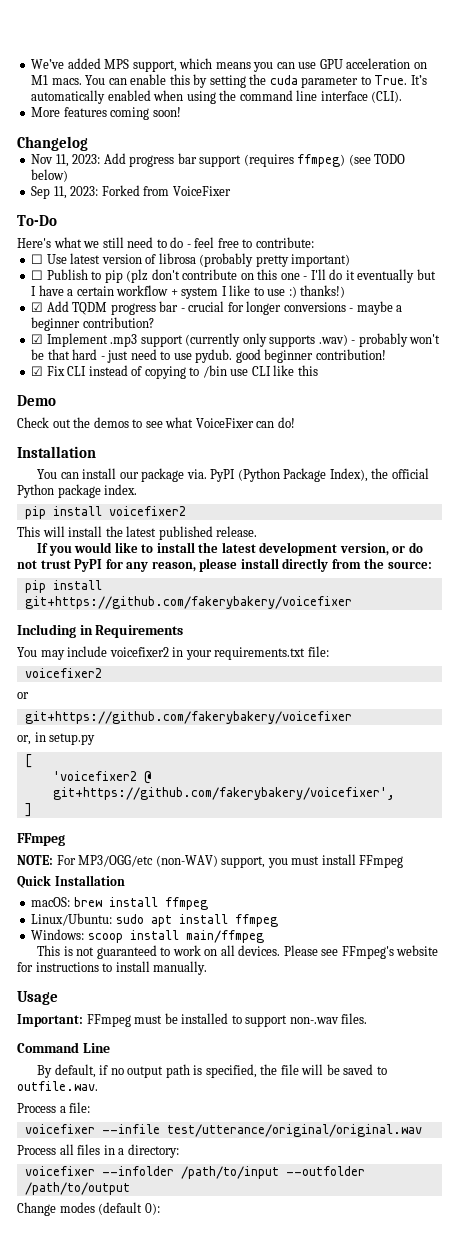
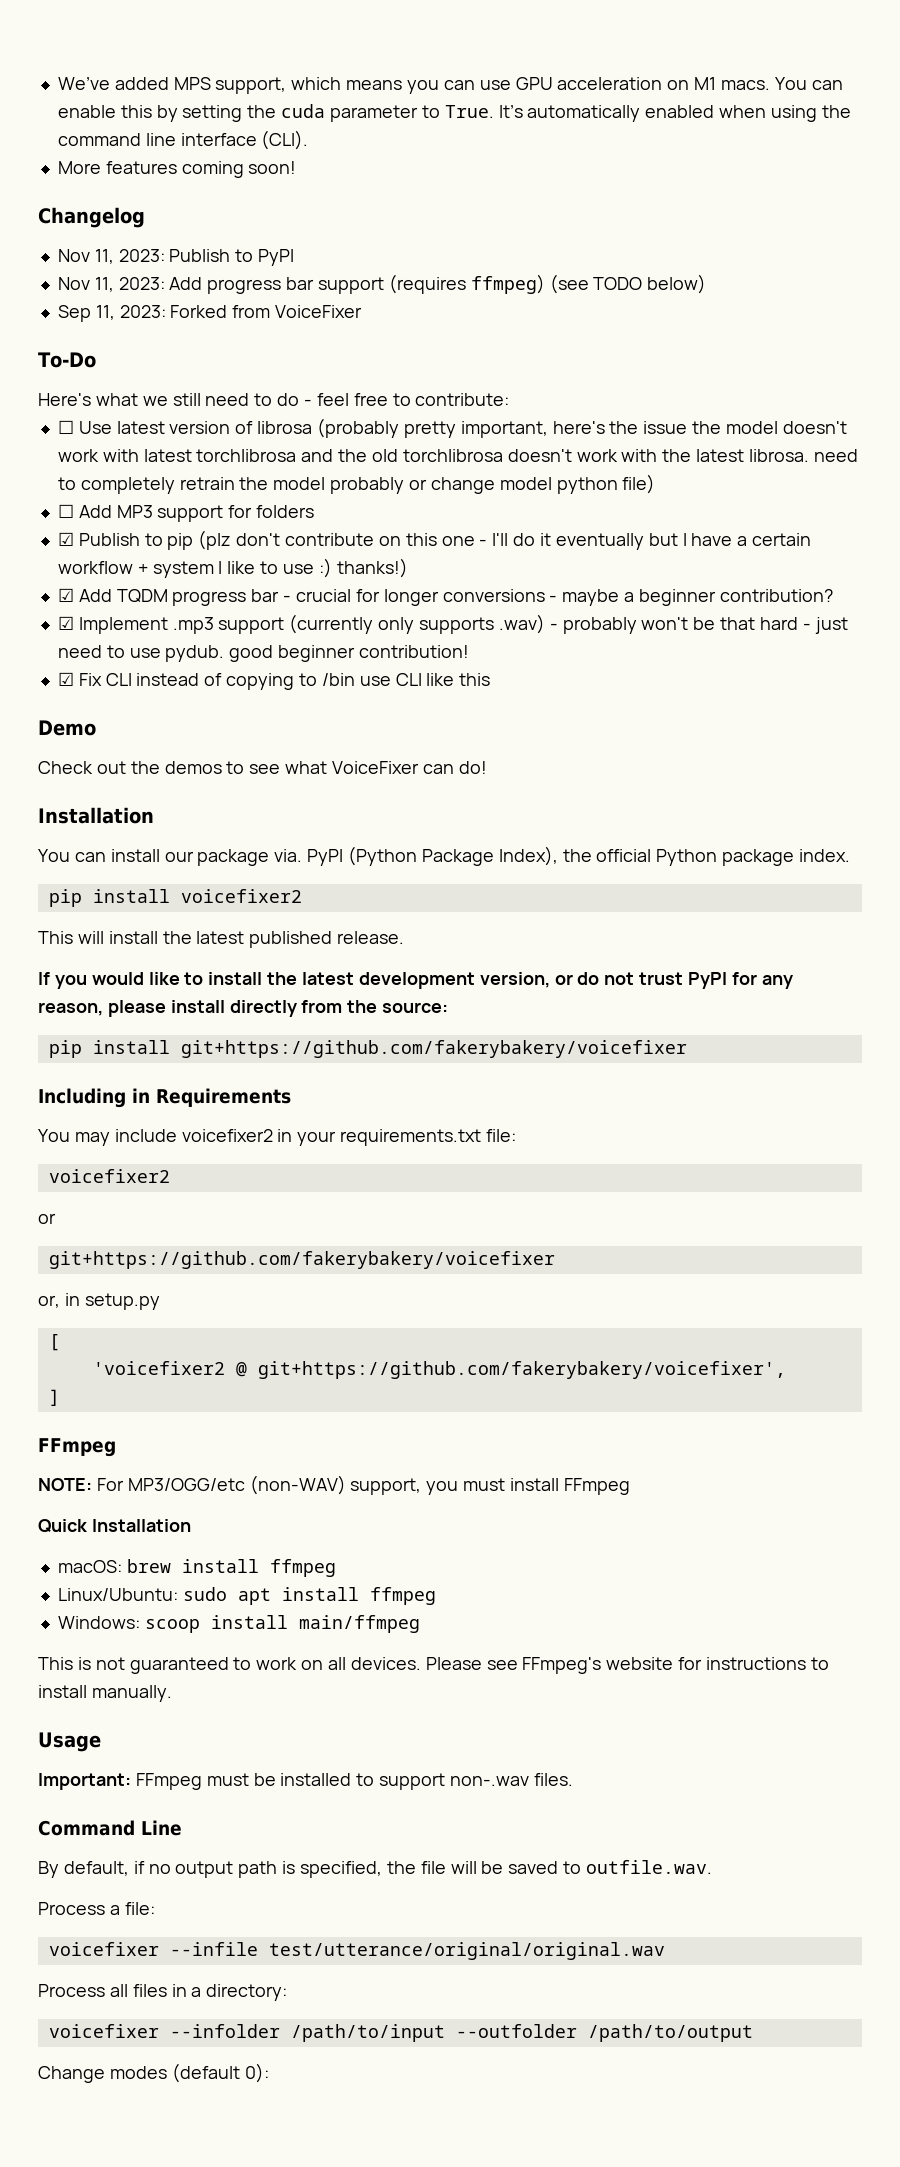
(88, 143) none -> [57,249,295,266] // Nov 11, 2023: Publish to PyPI
[291,254,351,267] [31,270,44,280] important) // ☐ -> [460,421,847,438] [57,449,858,462] [57,474,656,494] [57,504,315,522] [57,532,74,546] important, here's the issue the model doesn't work with latest torchlibrosa and the old torchlibrosa doesn't work with the latest librosa. need to completely retrain the model probably or change model python file) // ☐ Add MP3 support for folders // ☑

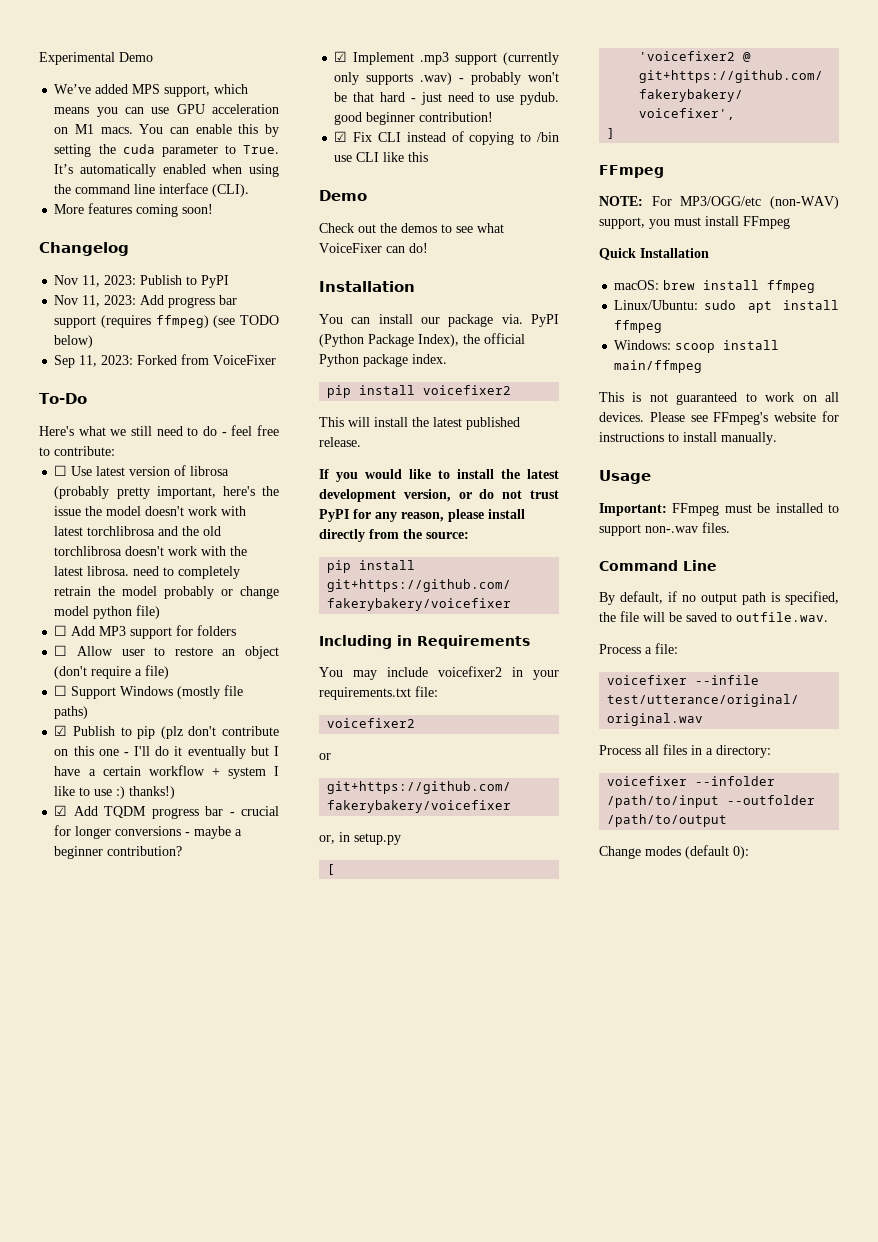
(57, 83) none -> [39,52,153,65] Experimental Demo //
(315, 511) none -> [54,645,279,659] [54,665,170,679] [54,685,244,699] [54,706,89,719] // ☐ Allow user to restore an object (don't require a file) // ☐ Support Windows (mostly file paths)

